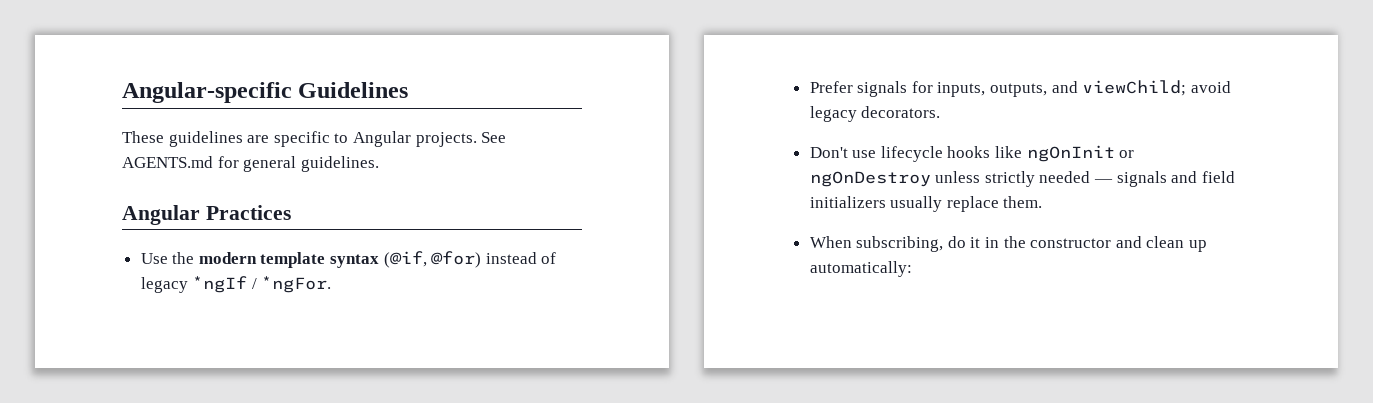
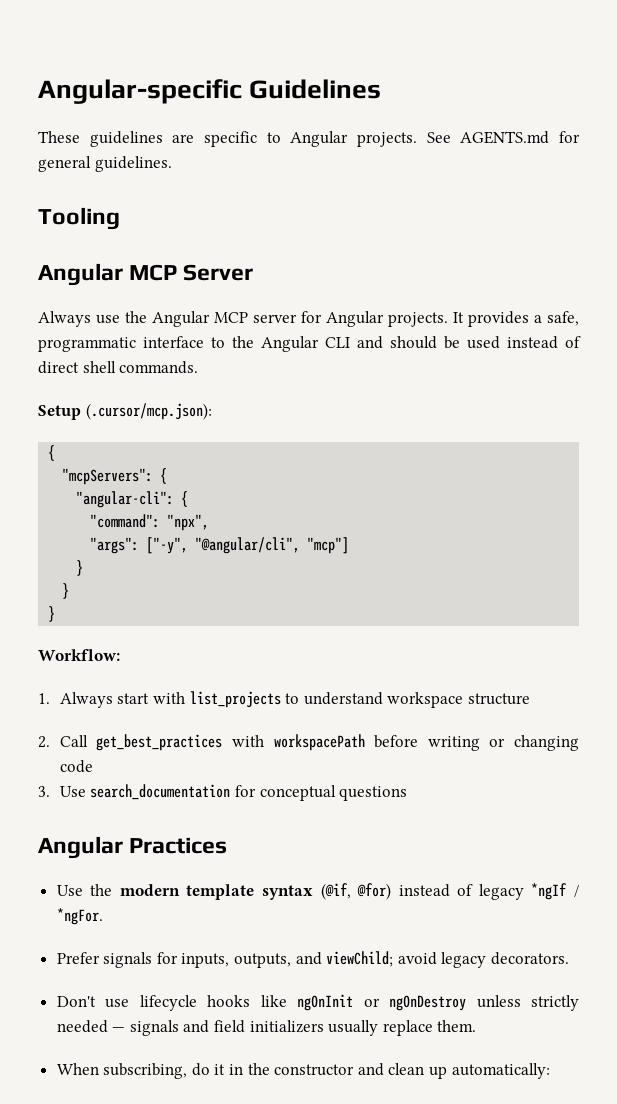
(379, 164) none -> [38,207,120,230] [38,263,254,286] [38,311,579,327] [38,336,581,352] [38,361,199,374] [38,403,212,420] [48,445,56,461] [62,468,168,485] [76,491,189,508] [90,514,210,531] [90,537,350,554] [76,560,84,576] [62,583,70,599] [48,606,56,622] [38,649,120,661] [38,691,530,708] [38,734,579,751] [59,760,93,773] [38,784,408,801] // Tooling // Angular MCP Server // Always use the Angular MCP server for Angular projects. It provides a safe, programmatic interface to the Angular CLI and should be used instead of direct shell commands. // Setup (.cursor/mcp.json): // { // "mcpServers": { // "angular-cli": { // "command": "npx", // "args": ["-y", "@angular/cli", "mcp"] // } // } // } // Workflow: // 1. Always start with list_projects to understand workspace structure // 2. Call get_best_practices with workspacePath before writing or changing code // 3. Use search_documentation for conceptual questions

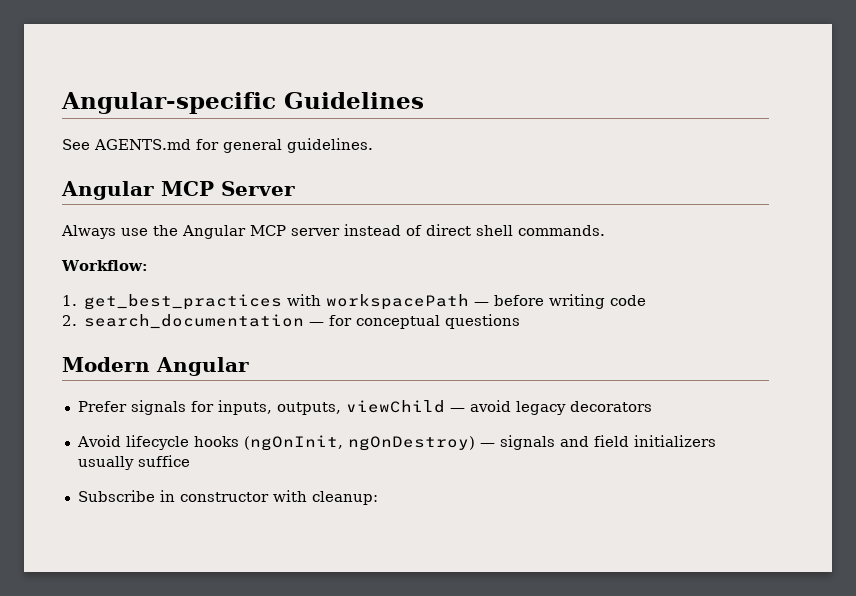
[38,131,417,147] These guidelines are specific to Angular projects. -> (424, 100) none
[38,207,120,230] // Tooling -> (373, 145) none
[301,311,579,327] [38,336,500,352] for Angular projects. It provides a safe, programmatic interface to the Angular CLI and should be used -> (340, 232) none
[38,403,212,420] [48,445,56,461] [62,468,168,485] [76,491,189,508] [90,514,210,531] [90,537,350,554] [76,560,84,576] [62,583,70,599] [48,606,56,622] [38,649,120,661] [38,691,530,708] [38,735,88,748] Setup (.cursor/mcp.json): // { // "mcpServers": { // "angular-cli": { // "command": "npx", // "args": ["-y", "@angular/cli", "mcp"] // } // } // } // Workflow: // 1. Always start with list_projects to understand workspace structure // 2. Call -> [61,260,148,271] [62,295,77,306] Workflow: // 1.
(365, 742) none -> [474,302,490,306] —
[489,735,579,751] or changing -> (606, 301) none
[38,784,231,800] 3. Use search_documentation -> [62,314,325,329] 2. search_documentation —
[38,836,228,859] [56,883,579,900] [56,908,103,925] Angular Practices // Use the modern template syntax (@if, @for) instead of legacy *ngIf / *ngFor. -> [62,357,249,376] Modern Angular
[295,951,570,968] [56,994,579,1011] [56,1020,108,1033] and viewChild; avoid legacy decorators. // Don't use lifecycle hooks like ngOnInit or ngOnDestroy unless strictly needed -> [345,400,652,415] [76,435,475,451] viewChild — avoid legacy decorators // Avoid lifecycle hooks (ngOnInit, ngOnDestroy)
[382,1020,477,1036] [56,1063,550,1079] replace them. // When subscribing, do it in the constructor and clean up automatically: -> [137,455,190,467] [77,490,378,505] suffice // Subscribe in constructor with cleanup:

